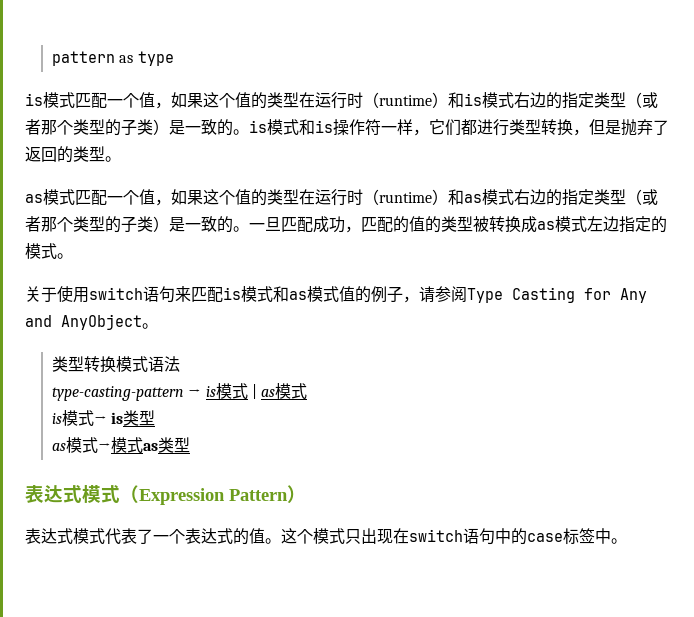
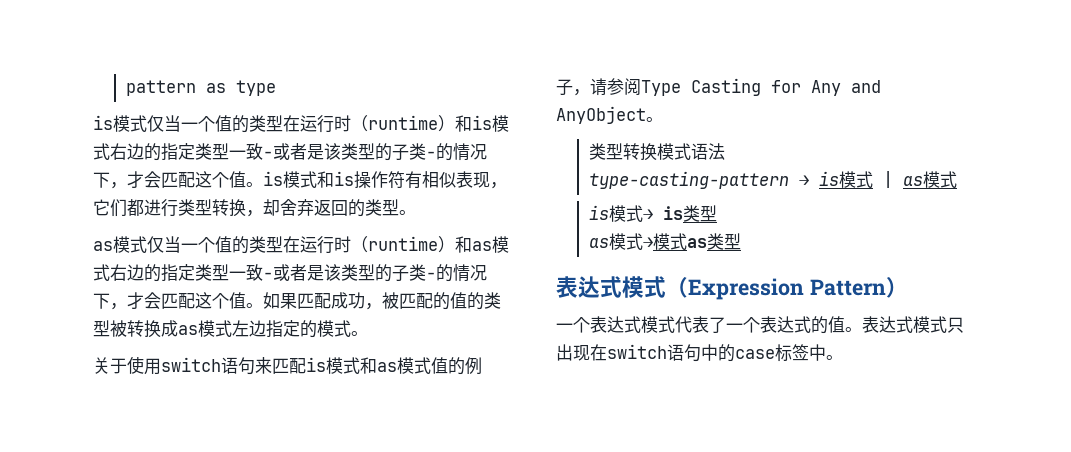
[75,92,219,109] 匹配一个值，如果这 -> [147,115,198,132] 仅当一
[626,92,658,108] [25,119,233,136] （或者那个类型的子类）是一致的 -> [229,143,487,161] [93,171,246,189] 一致-或者是该类型的子类-的情况下，才会匹配这个值
[381,119,413,135] 一样 -> [405,171,490,189] 有相似表现
[589,119,669,136] 但是抛弃了 -> [263,199,314,216] 却舍弃
[75,189,219,206] 匹配一个值，如果这 -> [147,236,198,253] 仅当一
[626,189,658,205] [25,216,281,233] （或者那个类型的子类）是一致的。一旦 -> [229,264,487,282] [93,292,297,310] 一致-或者是该类型的子类-的情况下，才会匹配这个值。如果
(361, 229) none -> [382,292,399,309] 被
(306, 494) none -> [556,317,590,333] 一个
[281,528,313,544] 这个 -> [862,316,913,333] 表达式

